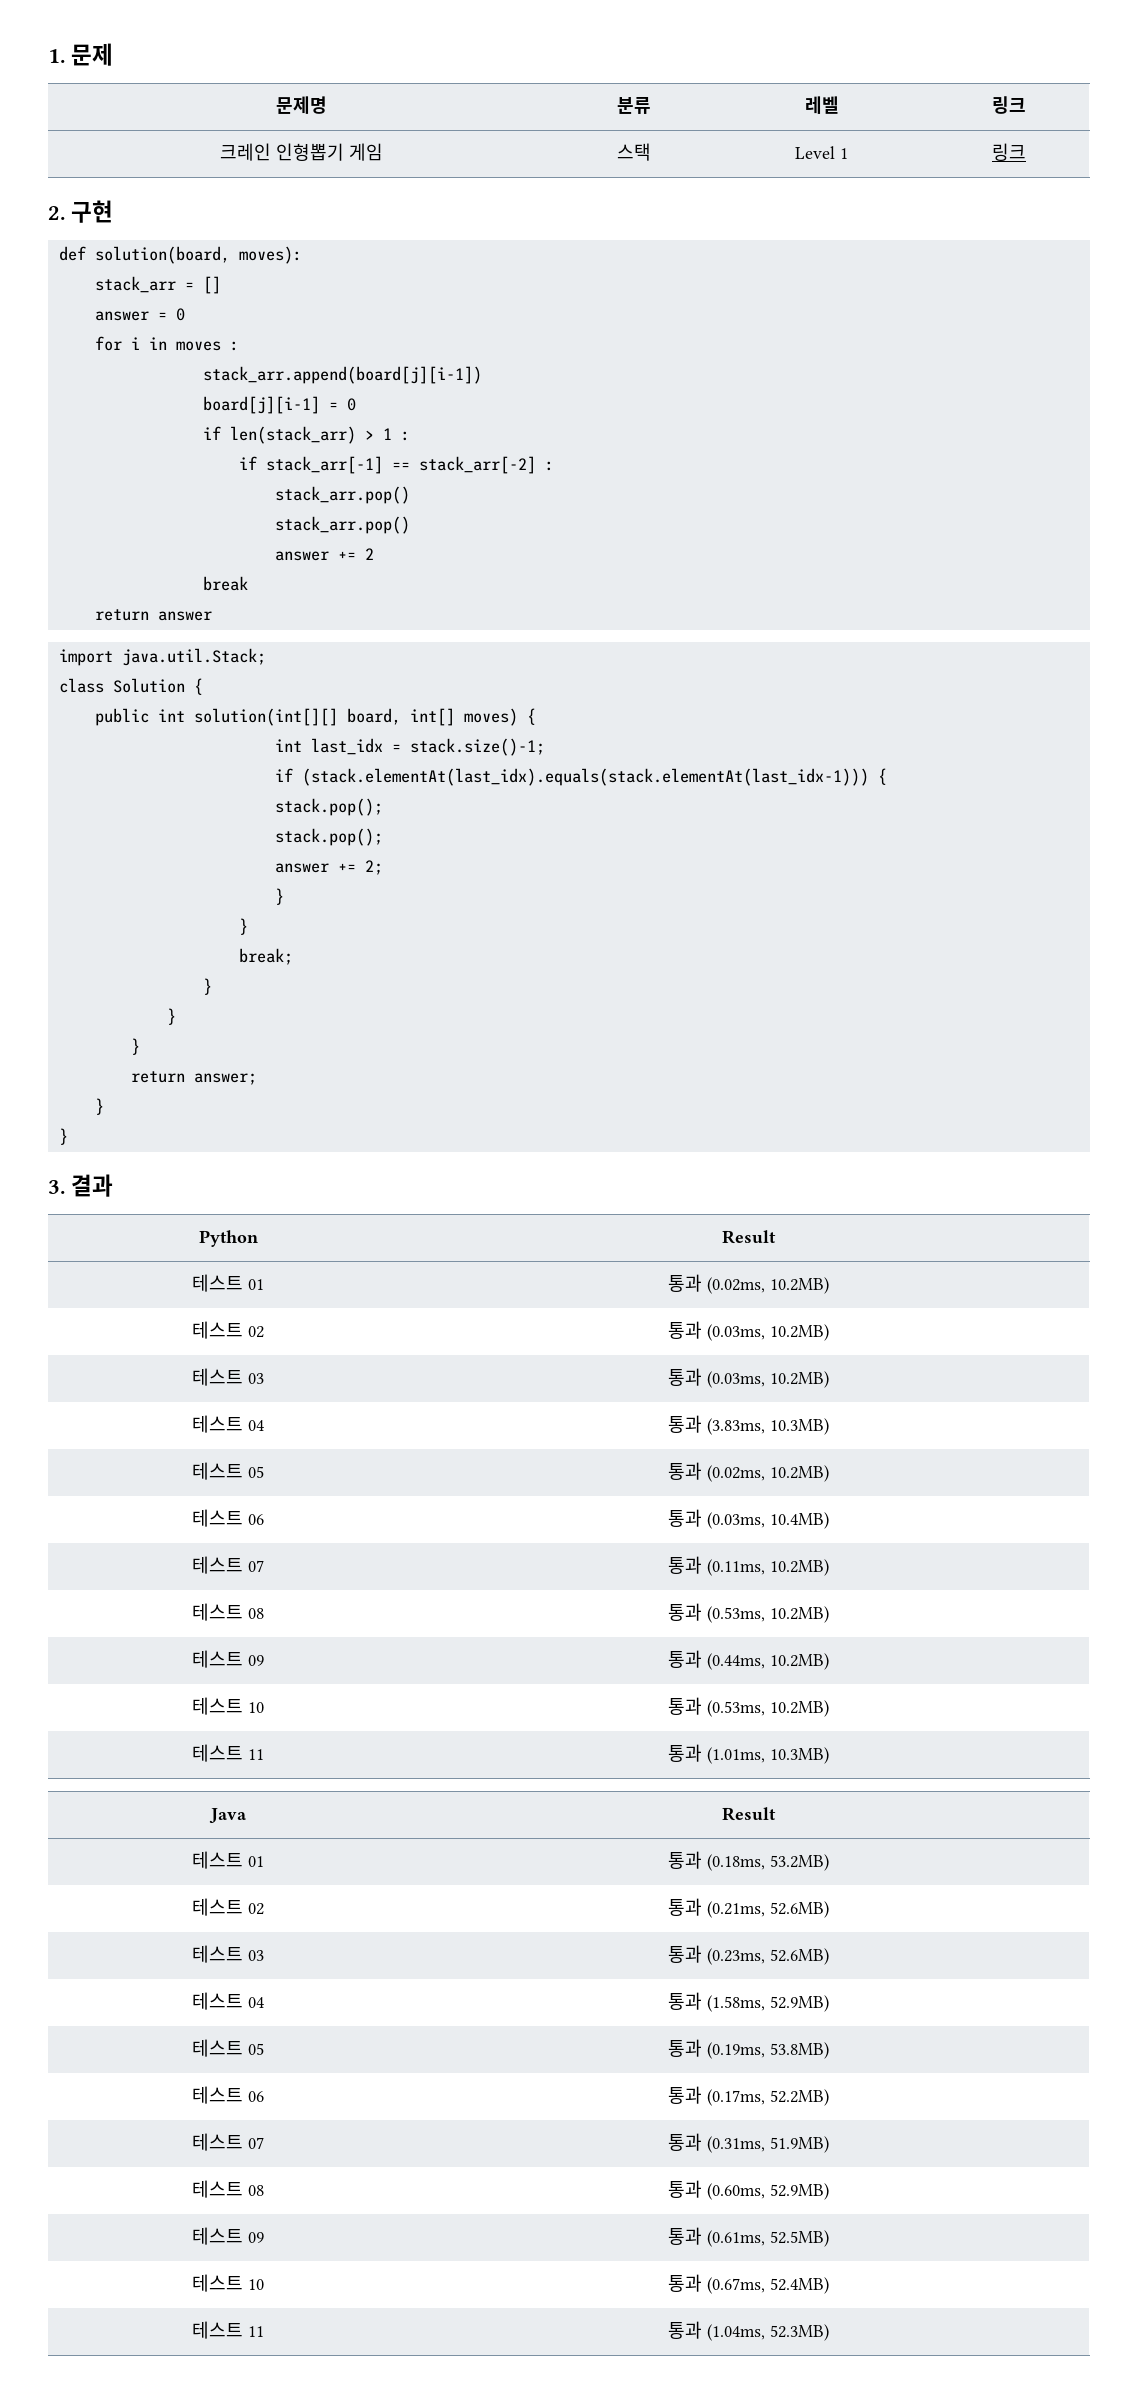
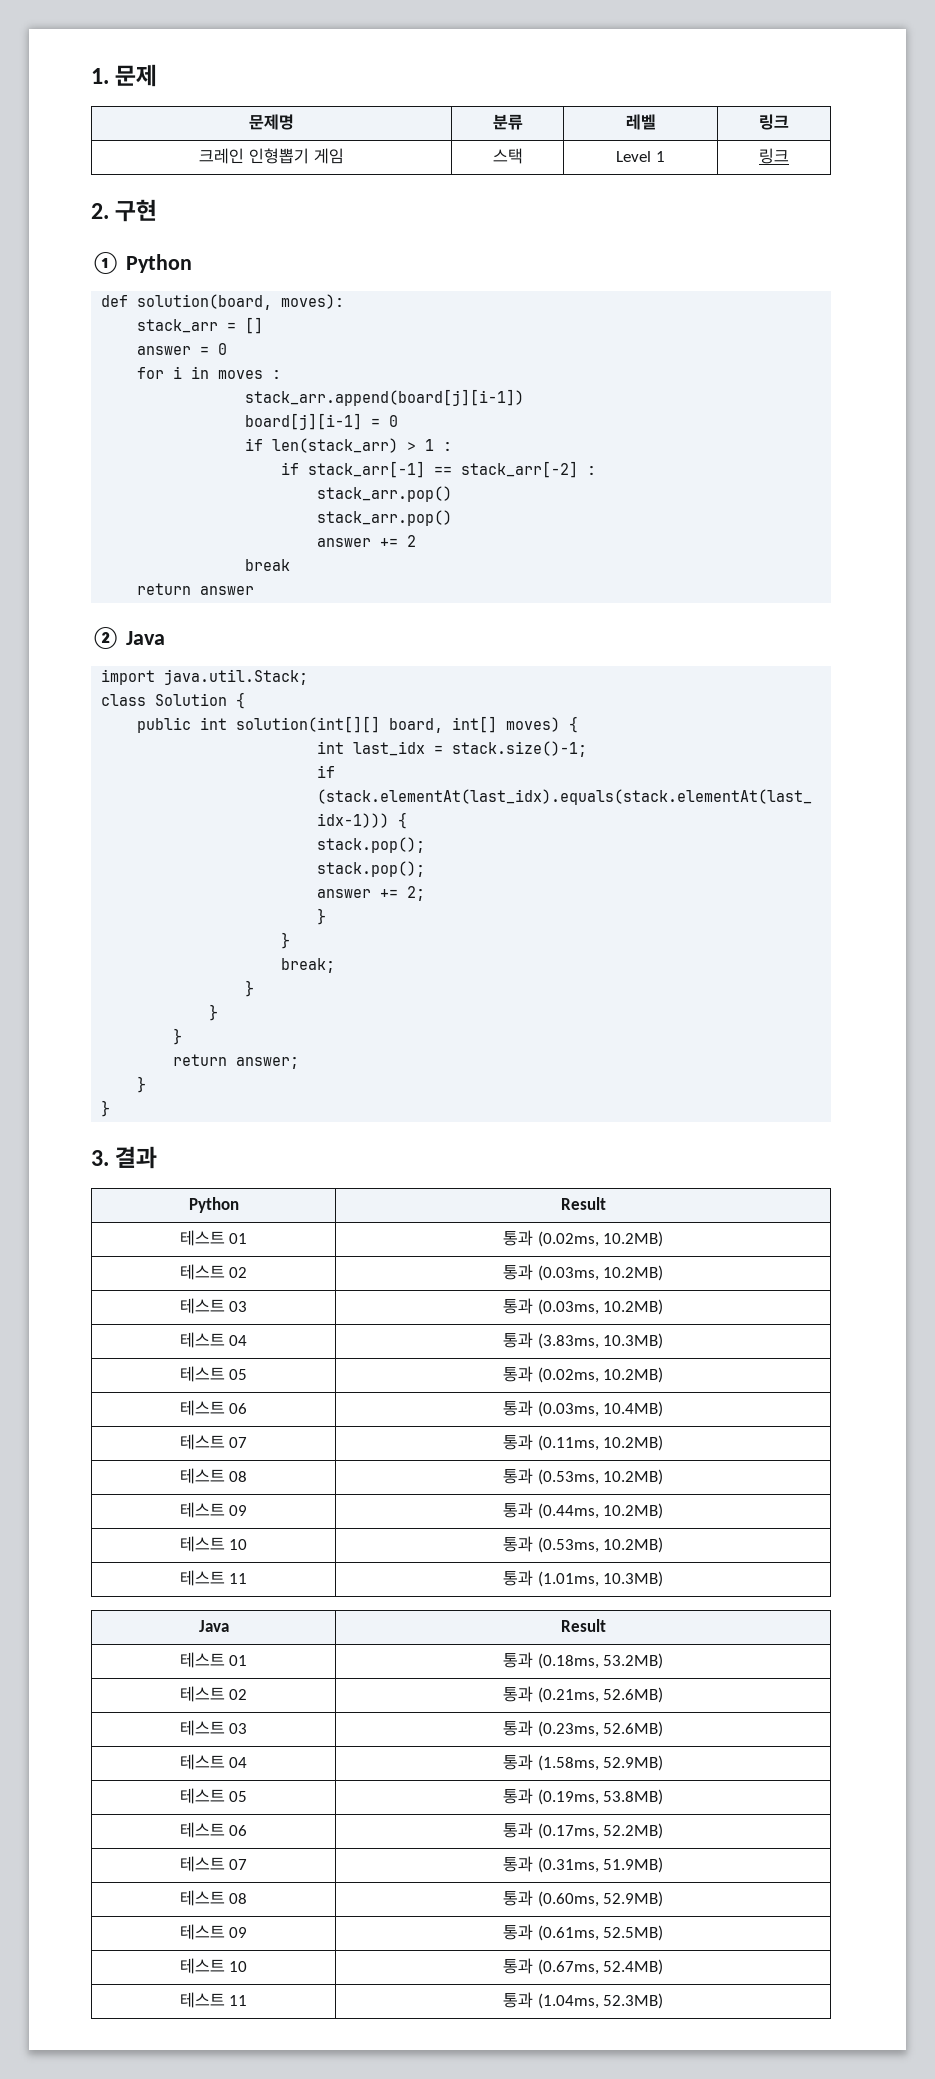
(114, 211) none -> [91,252,192,274] // ① Python
(212, 616) none -> [91,627,165,649] // ② Java

